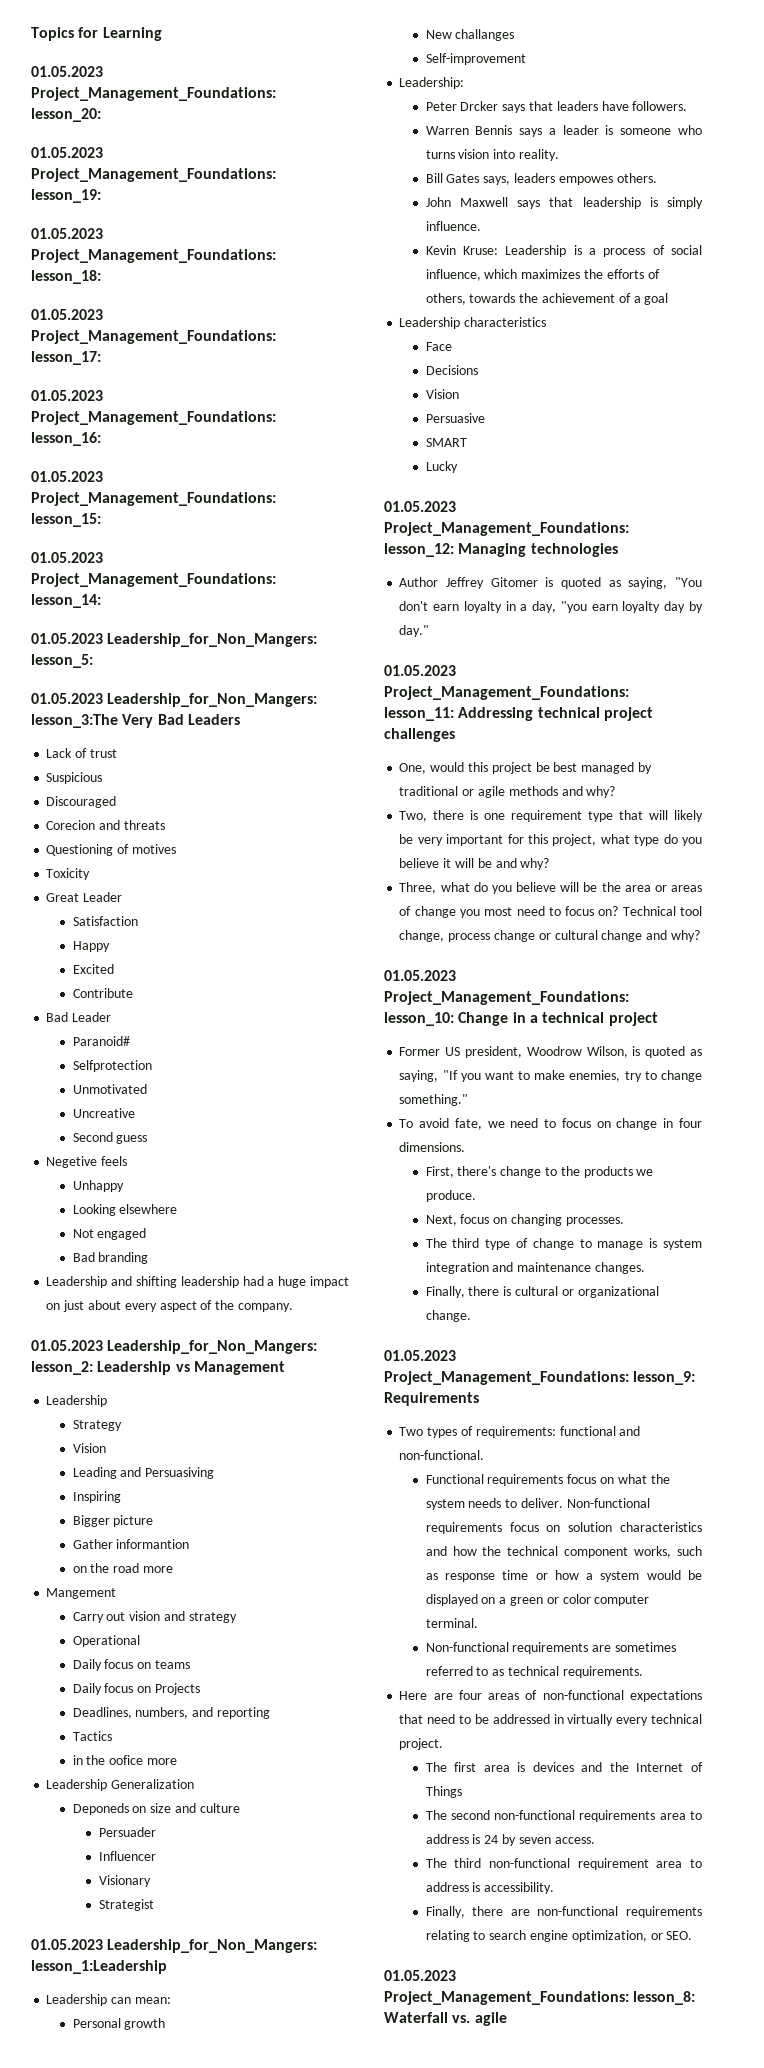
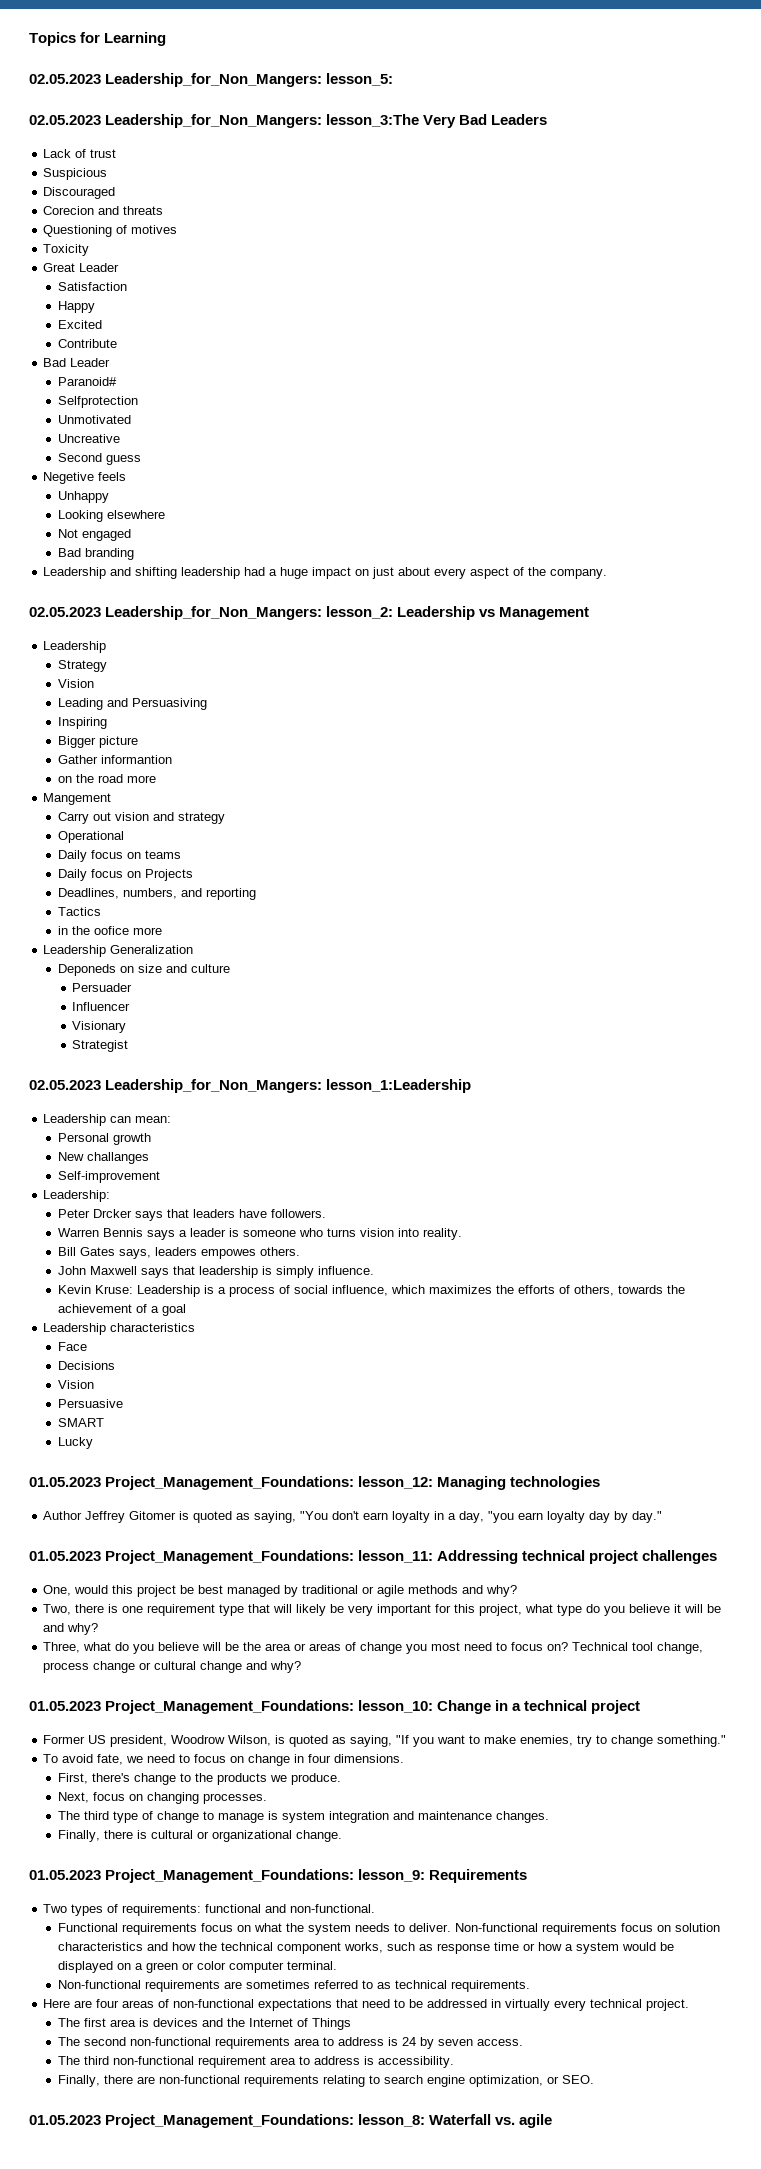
[31,66,103,77] [31,87,276,101] [31,108,101,122] [31,147,103,158] [31,168,276,182] [31,189,101,203] [31,228,103,239] [31,249,276,263] [31,270,101,284] [31,309,103,320] [31,330,276,344] [31,351,101,365] [31,390,103,401] [31,411,276,425] [31,432,101,446] [31,471,103,482] [31,492,276,506] [31,513,101,527] [31,552,103,563] [31,573,276,587] [31,594,101,608] [31,633,103,644] 01.05.2023 Project_Management_Foundations: lesson_20: // 01.05.2023 Project_Management_Foundations: lesson_19: // 01.05.2023 Project_Management_Foundations: lesson_18: // 01.05.2023 Project_Management_Foundations: lesson_17: // 01.05.2023 Project_Management_Foundations: lesson_16: // 01.05.2023 Project_Management_Foundations: lesson_15: // 01.05.2023 Project_Management_Foundations: lesson_14: // 01.05.2023 -> [29,74,101,84] 02.05.2023
[31,693,103,704] 01.05.2023 -> [29,115,101,125] 02.05.2023
[31,1340,103,1351] 01.05.2023 -> [29,607,101,617] 02.05.2023
[31,1939,103,1950] 01.05.2023 -> [29,1080,101,1090] 02.05.2023

